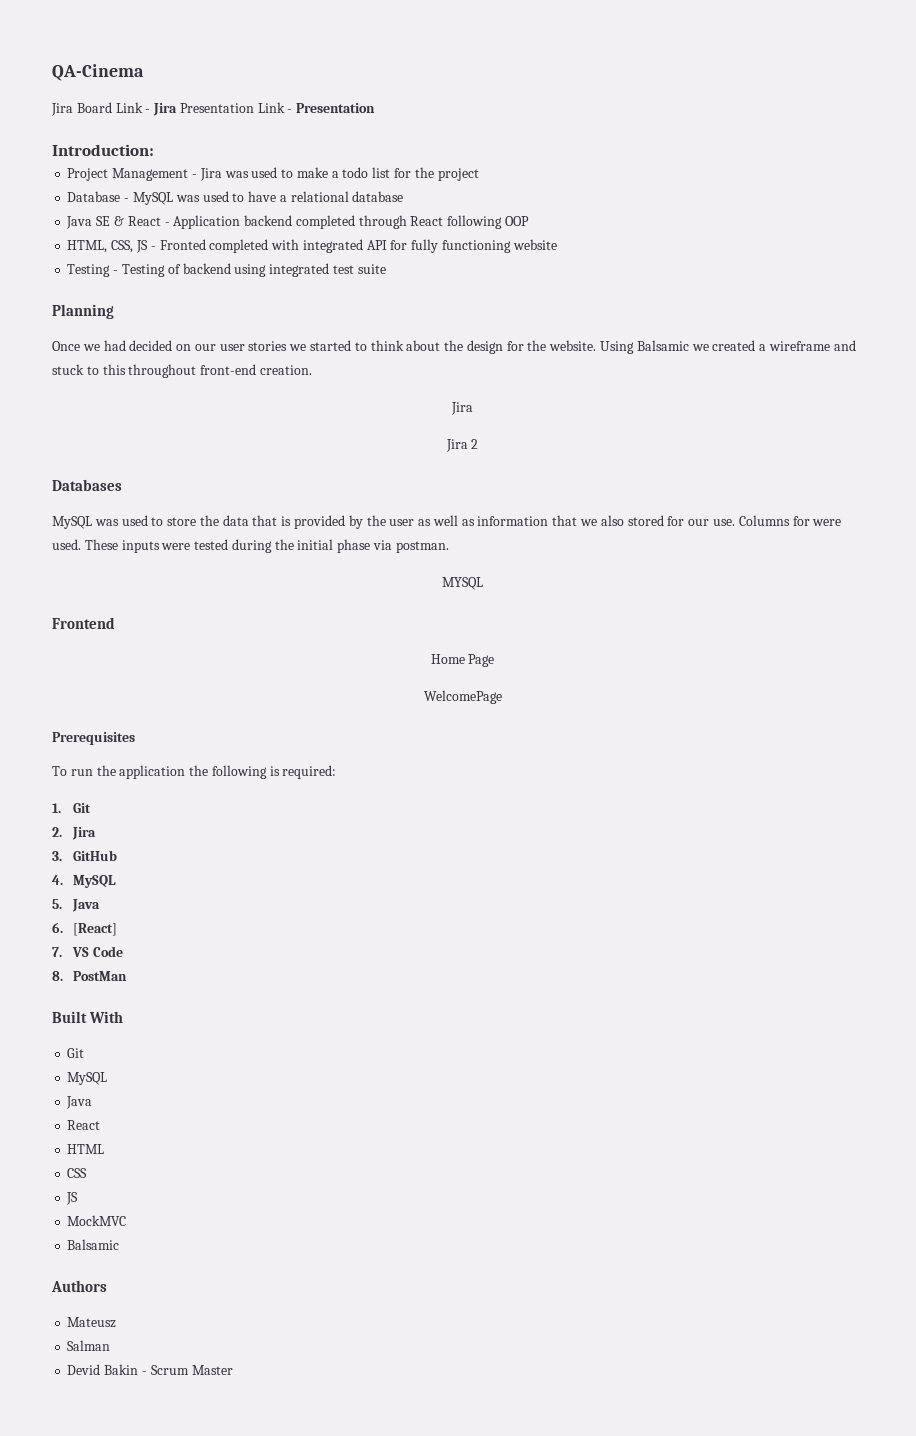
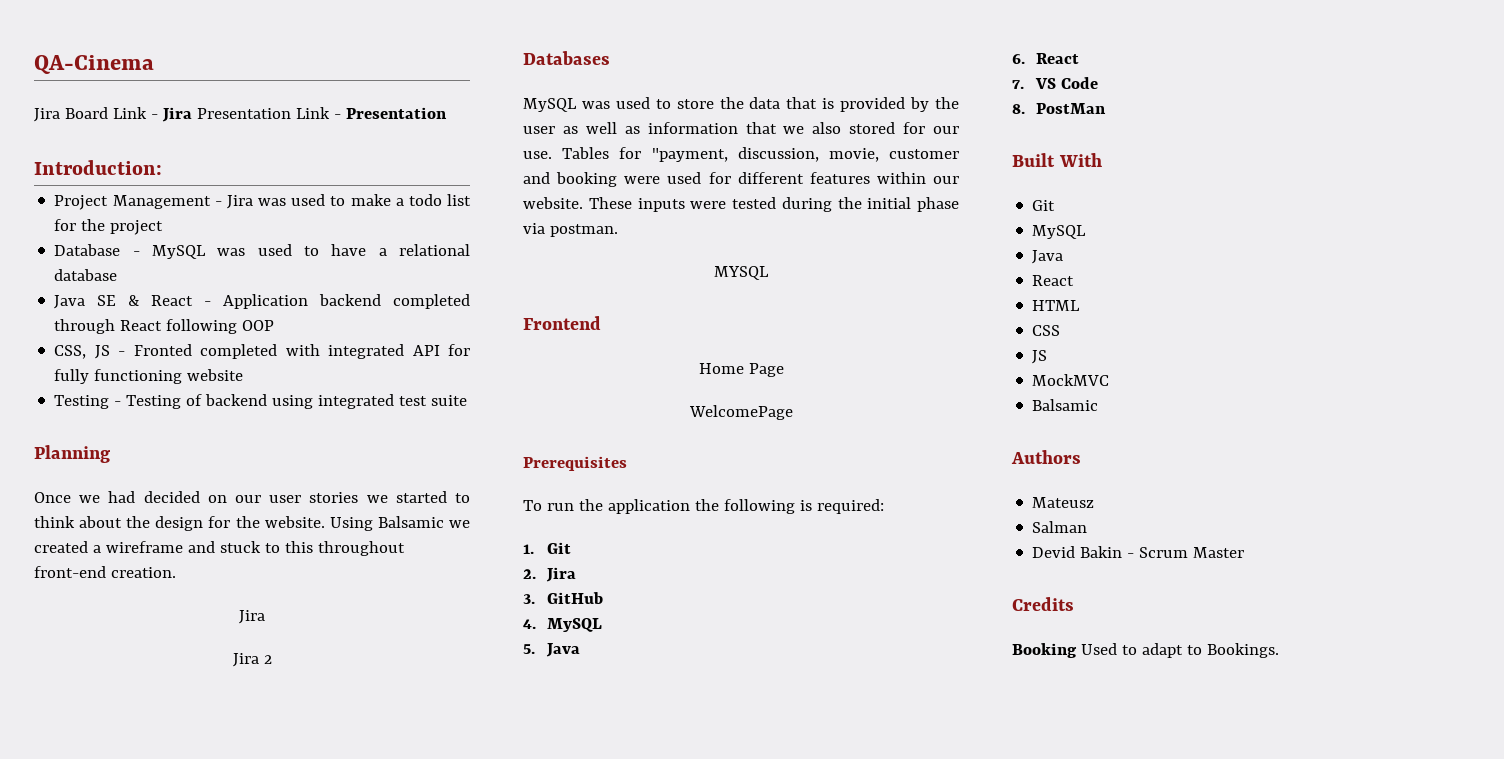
[67,240,108,253] HTML, -> (275, 325) none
[738,515,842,526] [52,539,81,550] Columns for were used. -> [562,147,959,162] [523,172,959,187] [523,197,583,209] Tables for "payment, discussion, movie, customer and booking were used for different features within our website.
[73,923,118,936] [React] -> [1035,53,1079,64] React
(233, 1370) none -> [1012,597,1074,611] [1012,643,1279,658] // Credits // Booking Used to adapt to Bookings.

